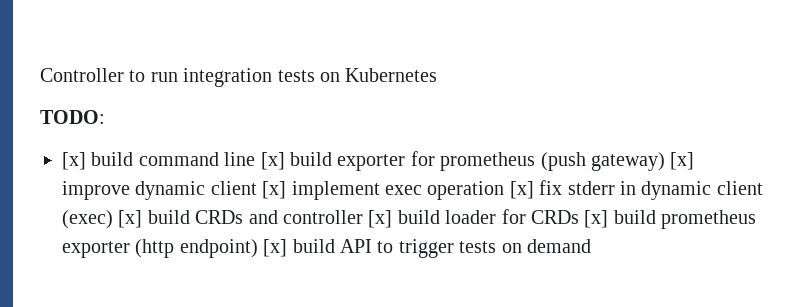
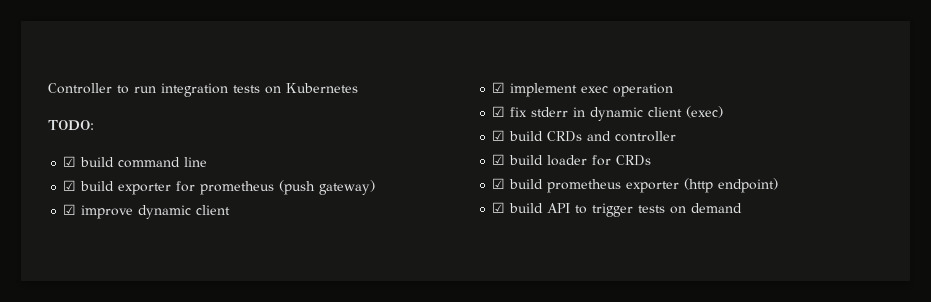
[62,152,86,170] [x] -> [63,156,77,167] ☑
[260,152,285,170] [x] -> [63,180,77,191] // ☑
[670,152,695,170] [x] -> [63,204,77,215] // ☑
[262,181,287,199] [x] -> [492,82,506,93] // ☑
[509,181,534,199] [x] -> [492,106,506,117] // ☑
[118,210,143,228] [x] -> [492,130,506,141] // ☑
[368,210,393,228] [x] -> [492,154,506,165] // ☑
[584,210,609,228] [x] -> [492,178,506,189] // ☑
[263,239,288,257] [x] -> [492,202,506,213] // ☑

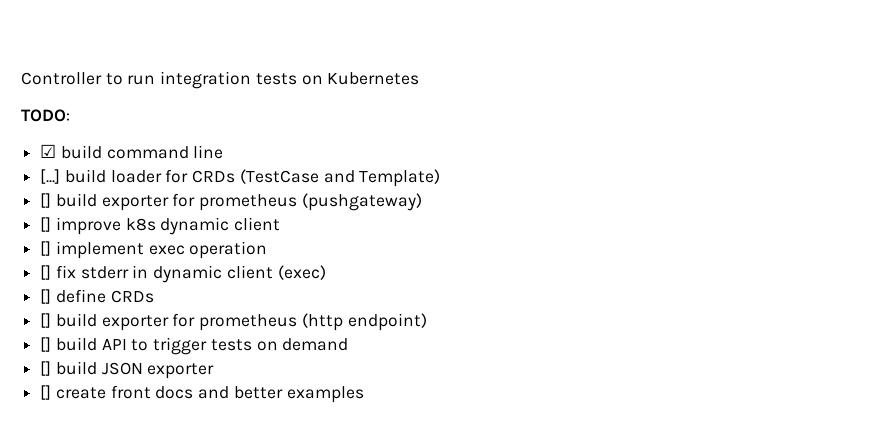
[63,180,376,195] [63,204,134,219] ☑ build exporter for prometheus (push gateway) // ☑ improve -> [40,169,441,187] [40,193,422,211] [40,217,156,235] [...] build loader for CRDs (TestCase and Template) // [] build exporter for prometheus (pushgateway) // [] improve k8s
[492,82,506,93] ☑ -> [40,241,52,256] []
[492,106,506,117] ☑ -> [40,265,52,280] []
[492,130,677,142] [492,154,652,166] [492,178,680,193] ☑ build CRDs and controller // ☑ build loader for CRDs // ☑ build prometheus exporter -> [40,289,154,304] [40,313,298,331] [] define CRDs // [] build exporter for prometheus
[492,202,506,213] ☑ -> [40,337,52,352] []
(743, 208) none -> [40,361,215,379] [40,385,364,403] // [] build JSON exporter // [] create front docs and better examples

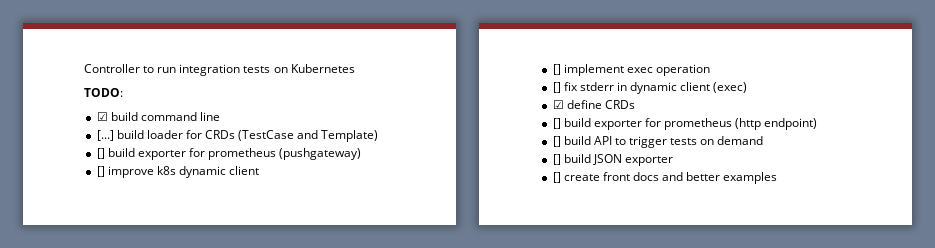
[40,289,52,304] [] -> [552,100,564,109] ☑

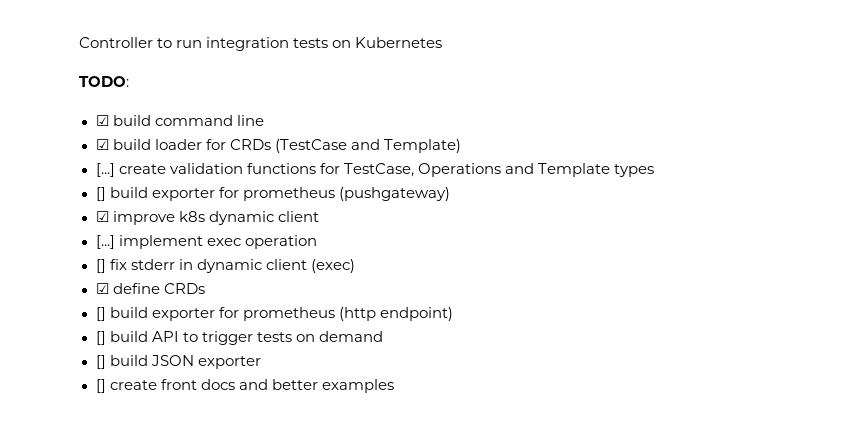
[96,130,114,141] [...] -> [95,139,109,150] ☑
(379, 136) none -> [95,163,654,177] // [...] create validation functions for TestCase, Operations and Template types
[96,166,105,177] [] -> [95,211,109,222] ☑
[552,64,561,75] [] -> [95,235,115,249] [...]

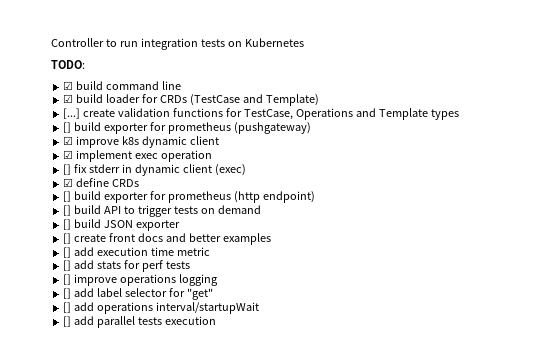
[95,235,115,249] [...] -> [63,150,74,159] ☑
(394, 386) none -> [63,247,210,258] [63,260,190,272] [63,274,219,286] [63,288,213,300] [63,302,260,314] [63,316,216,328] // [] add execution time metric // [] add stats for perf tests // [] improve operations logging // [] add label selector for "get" // [] add operations interval/startupWait // [] add parallel tests execution

